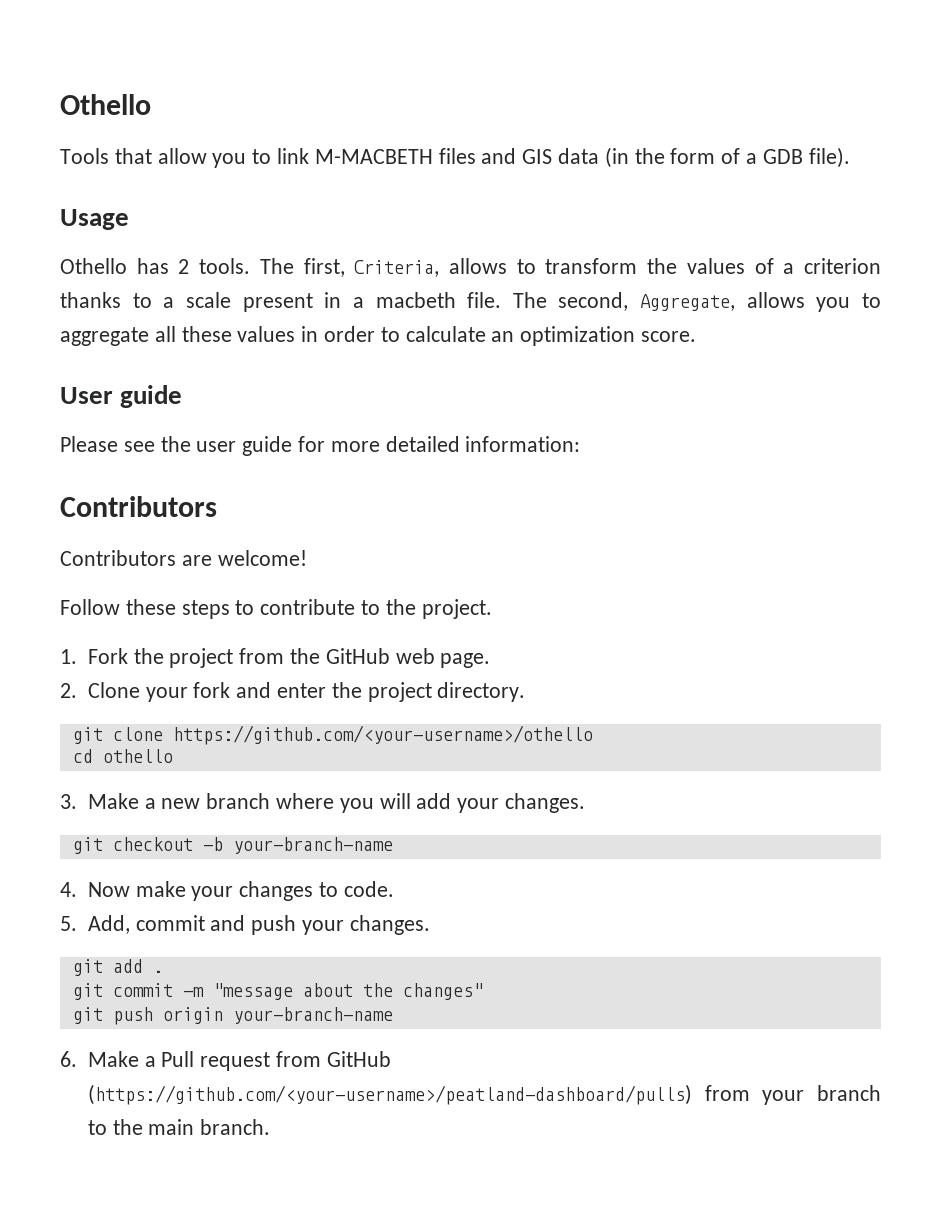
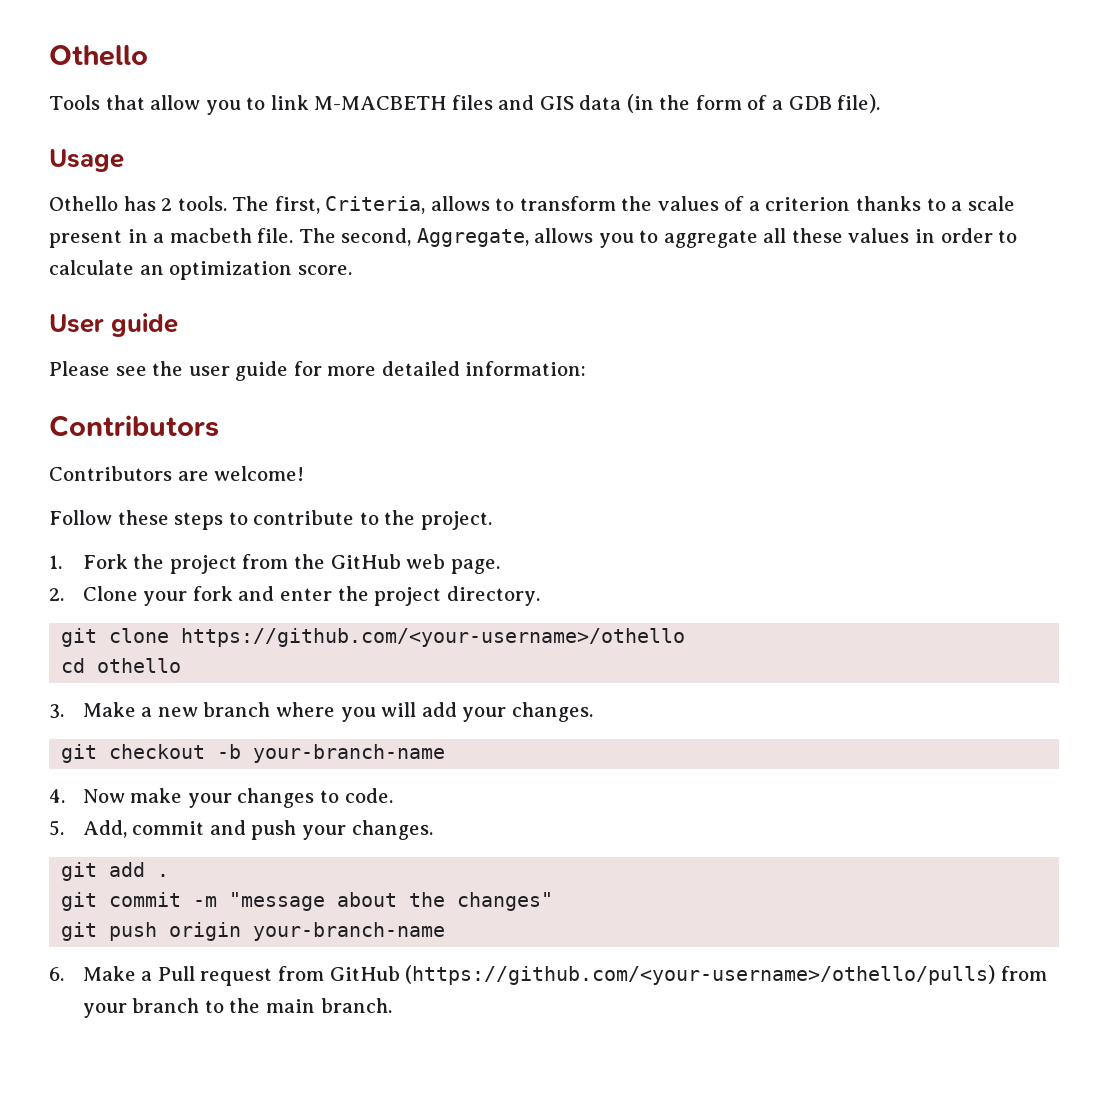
[87,1084,692,1105] (https://github.com/<your-username>/peatland-dashboard/pulls) -> [405,965,996,985] (https://github.com/<your-username>/othello/pulls)

